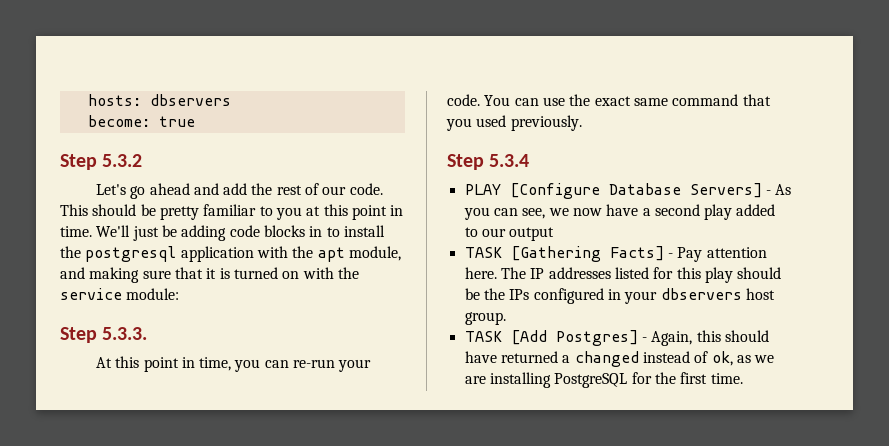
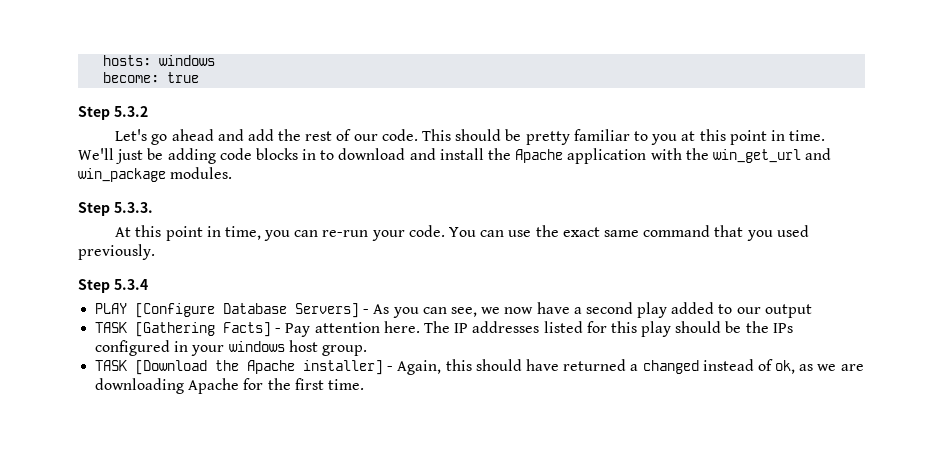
[149,94,231,106] dbservers -> [159,55,216,66] windows
(340, 232) none -> [338,148,436,160] download and
[85,246,177,262] postgresql -> [515,149,564,163] Apache
[317,246,401,262] [60,267,359,283] [60,288,180,300] apt module, and making sure that it is turned on with the service module: -> [712,148,832,163] [78,167,233,182] win_get_url and win_package modules.
[660,288,742,300] dbservers -> [228,341,285,352] windows
[510,330,638,346] [Add Postgres] -> [135,360,384,375] [Download the Apache installer]
[489,372,628,388] installing PostgreSQL -> [95,378,240,394] downloading Apache

